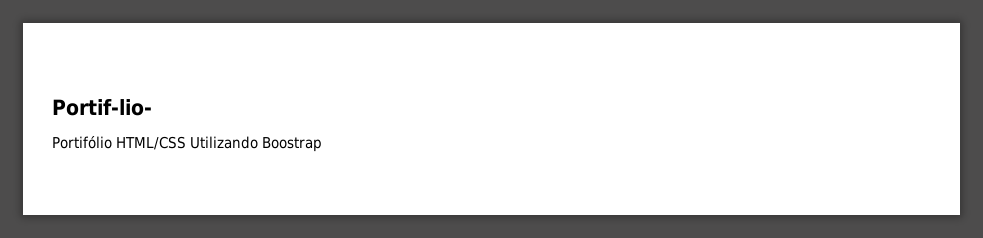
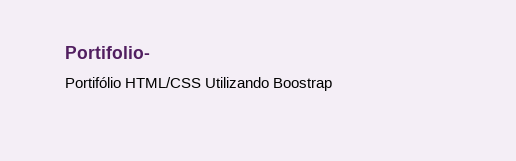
[52,99,152,116] Portif-lio- -> [65,46,150,59] Portifolio-

